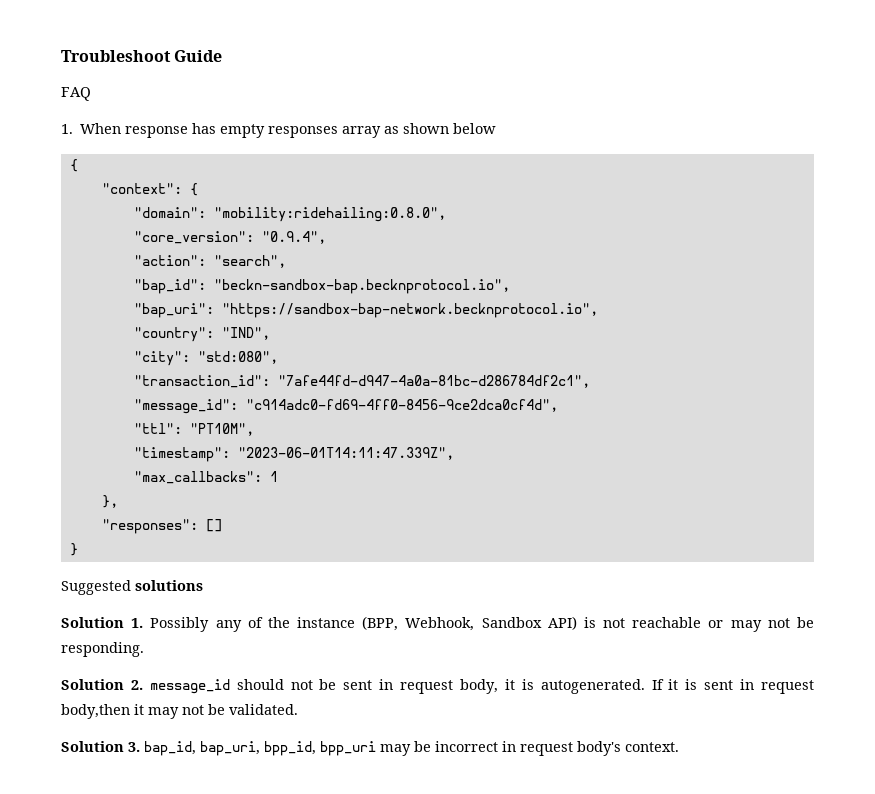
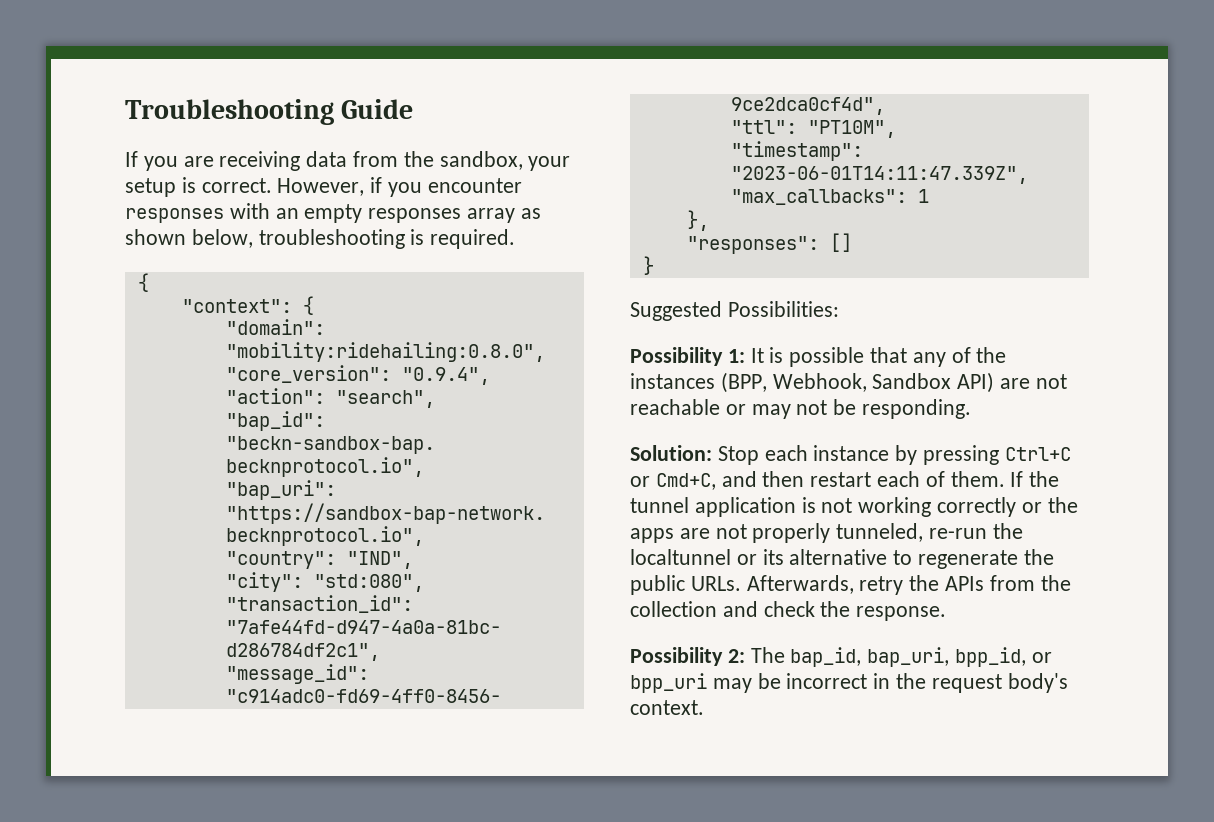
[61,50,171,62] Troubleshoot -> [125,99,334,125] Troubleshooting
[61,87,91,101] [61,123,217,138] FAQ // 1. When response has -> [125,151,571,171] [125,177,522,197] [125,203,299,223] If you are receiving data from the sandbox, your setup is correct. However, if you encounter responses with an
[453,123,497,134] below -> [191,229,516,249] below, troubleshooting is required.
[135,580,203,591] [61,617,210,632] solutions // Solution 1. Possibly -> [727,301,839,317] [630,347,908,367] Possibilities: // Possibility 1: It is possible that
[297,617,356,628] instance -> [630,373,715,389] instances
[583,617,596,628] is -> [1000,378,1031,389] are
[61,679,815,694] [61,704,298,719] [61,741,140,752] Solution 2. message_id should not be sent in request body, it is autogenerated. If it is sent in request body,then it may not be validated. // Solution 3. -> [630,445,1071,465] [630,471,1060,490] [630,497,1078,517] [630,523,1023,543] [630,549,1054,569] [630,575,1071,595] [630,601,947,621] [630,647,785,666] Solution: Stop each instance by pressing Ctrl+C or Cmd+C, and then restart each of them. If the tunnel application is not working correctly or the apps are not properly tunneled, re-run the localtunnel or its alternative to regenerate the public URLs. Afterwards, retry the APIs from the collection and check the response. // Possibility 2: The
(316, 748) none -> [1031,652,1052,663] or
(516, 746) none -> [896,673,927,689] the

